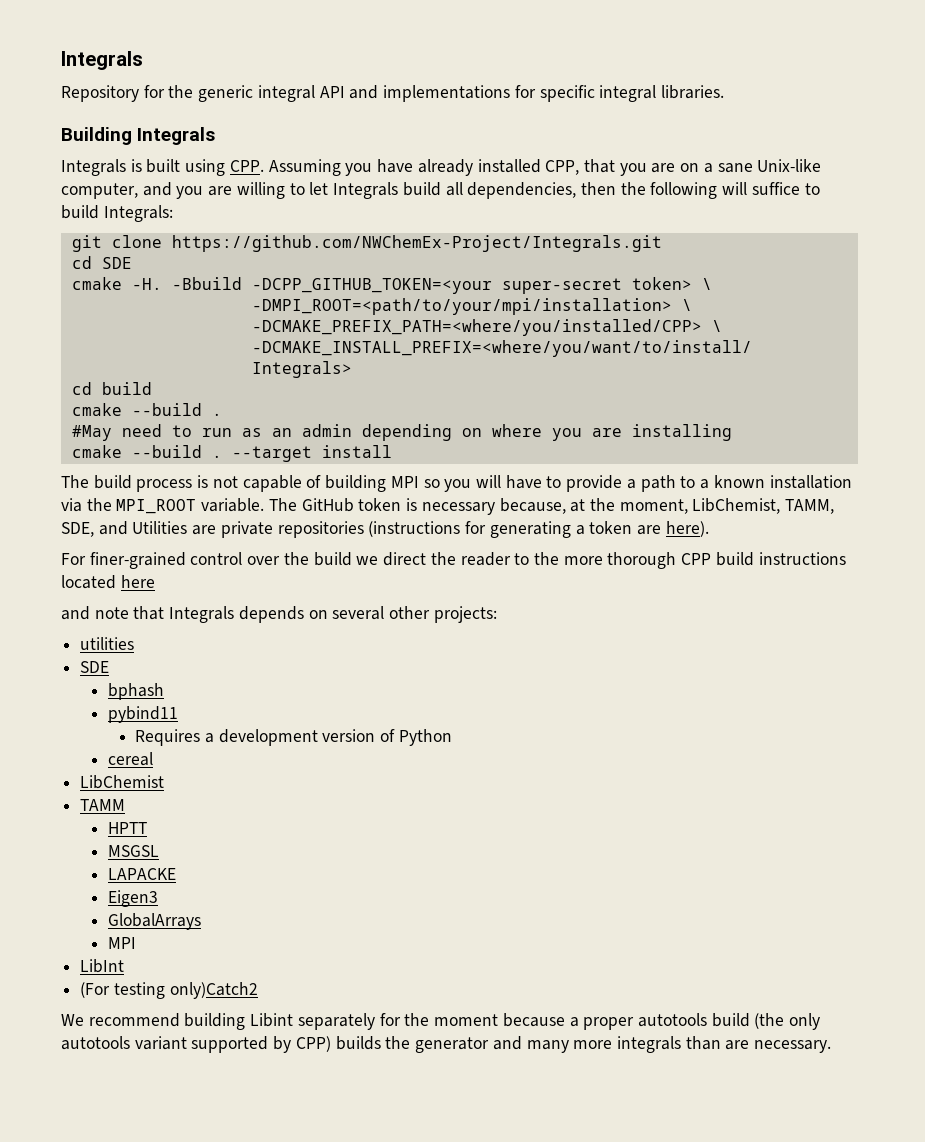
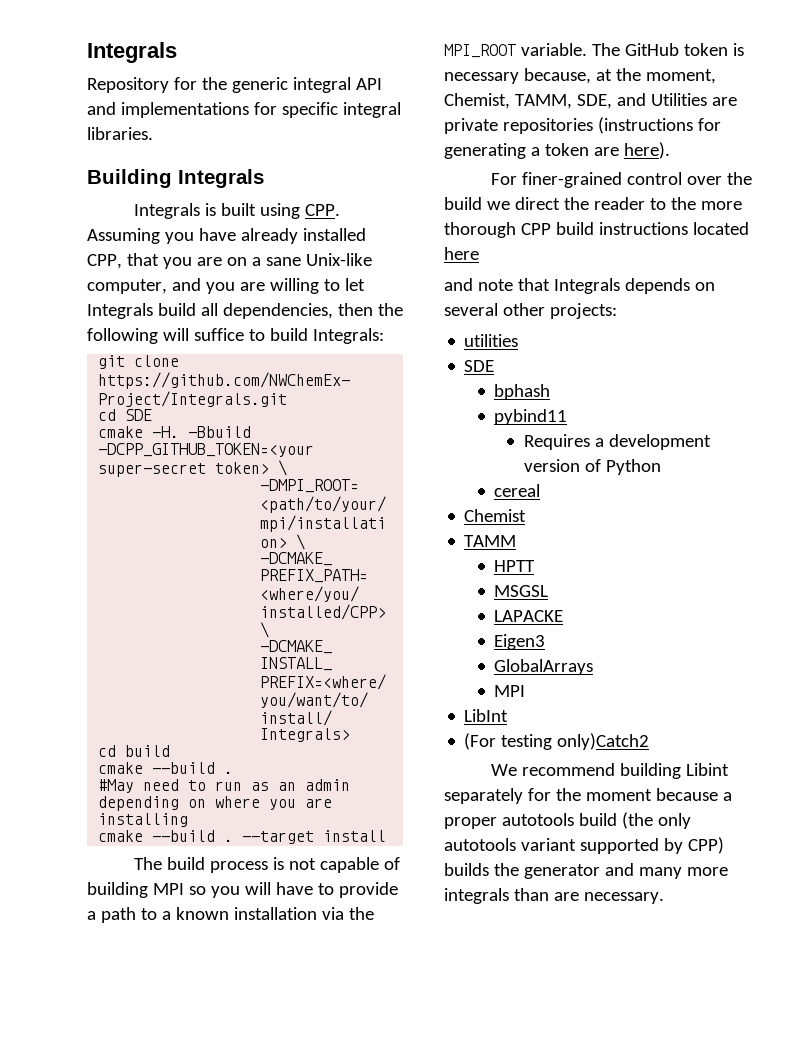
[692,498,781,514] LibChemist, -> [444,93,510,109] Chemist,
[80,775,165,789] LibChemist -> [464,509,527,522] Chemist

